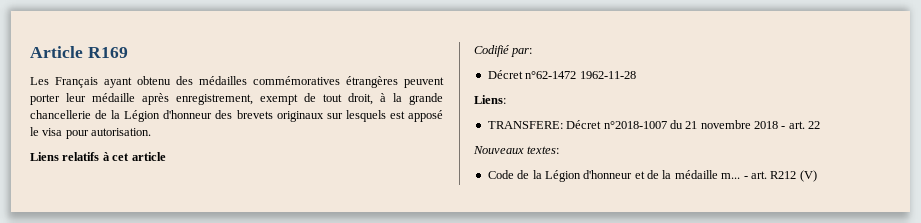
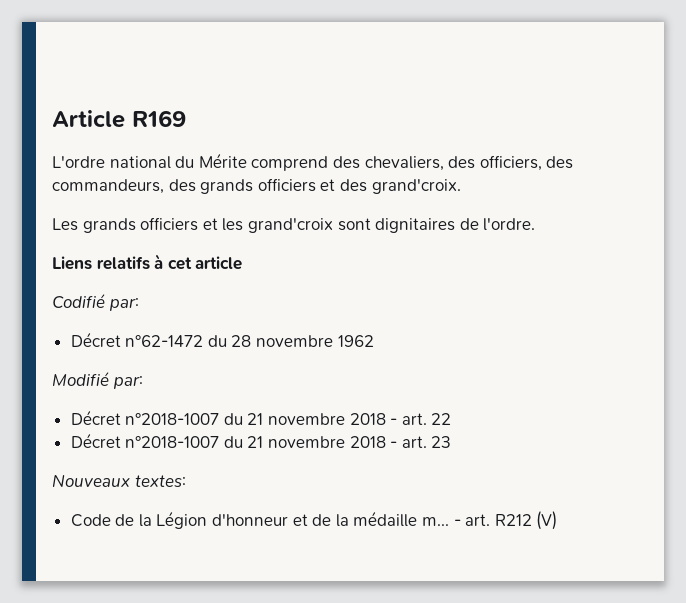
[30,76,444,88] [30,93,443,105] [30,110,443,122] [30,127,152,139] Les Français ayant obtenu des médailles commémoratives étrangères peuvent porter leur médaille après enregistrement, exempt de tout droit, à la grande chancellerie de la Légion d'honneur des brevets originaux sur lesquels est apposé le visa pour autorisation. -> [52,153,574,171] [52,178,461,194] [52,217,536,233] L'ordre national du Mérite comprend des chevaliers, des officiers, des commandeurs, des grands officiers et des grand'croix. // Les grands officiers et les grand'croix sont dignitaires de l'ordre.
[579,71,636,79] [474,95,506,104] [487,121,563,129] 1962-11-28 // Liens: // TRANSFERE: -> [207,335,374,347] [52,371,143,389] du 28 novembre 1962 // Modifié par: //
(821, 125) none -> [70,433,452,448] // Décret n°2018-1007 du 21 novembre 2018 - art. 23

